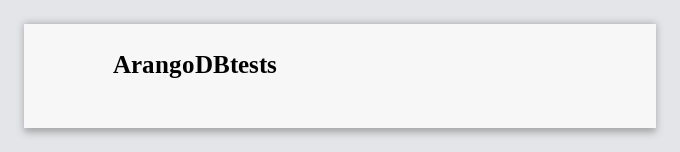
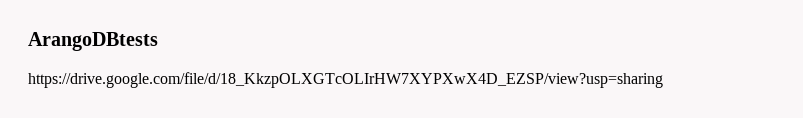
(277, 67) none -> [28,72,663,88] // https://drive.google.com/file/d/18_KkzpOLXGTcOLIrHW7XYPXwX4D_EZSP/view?usp=sharing

